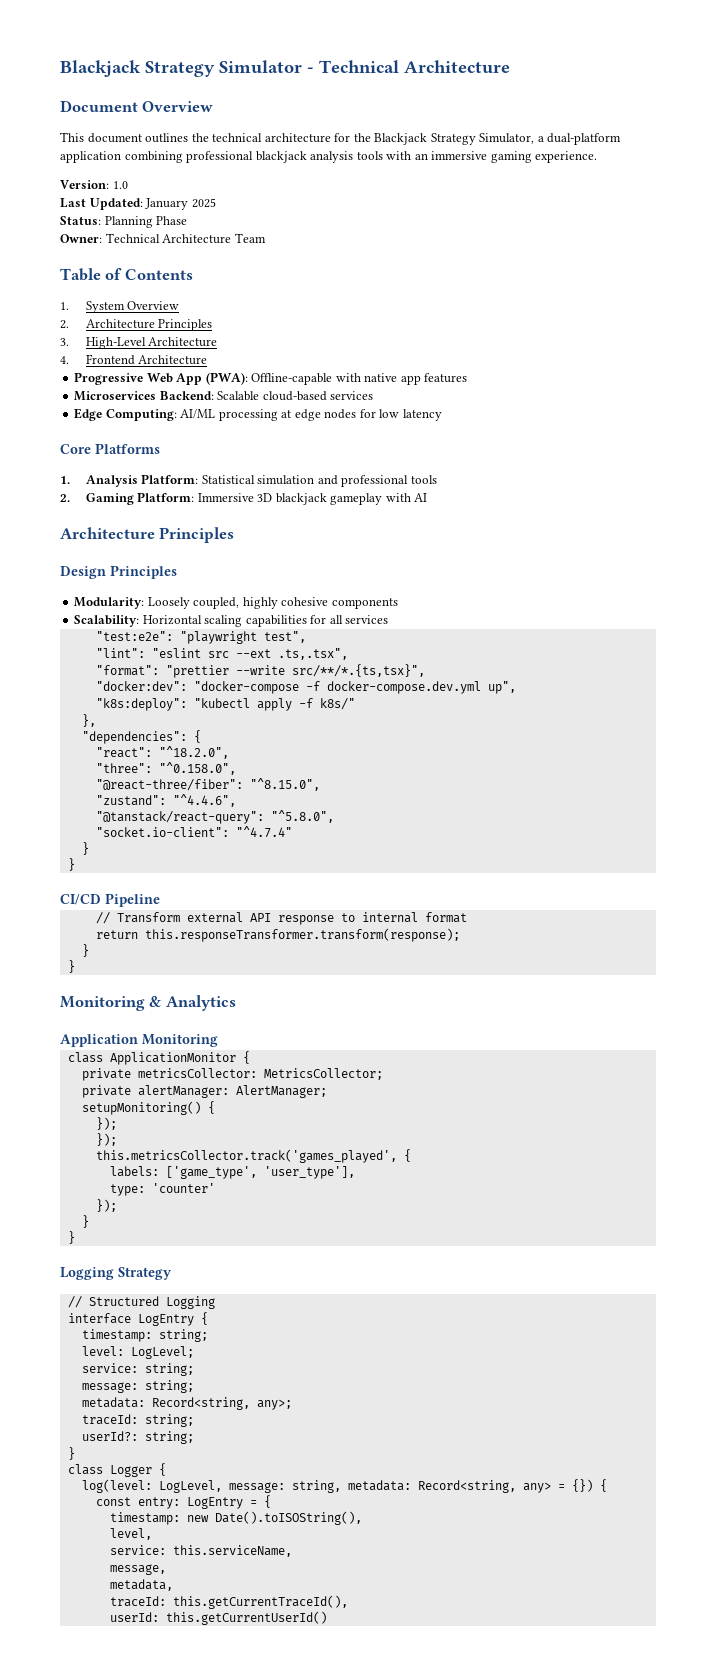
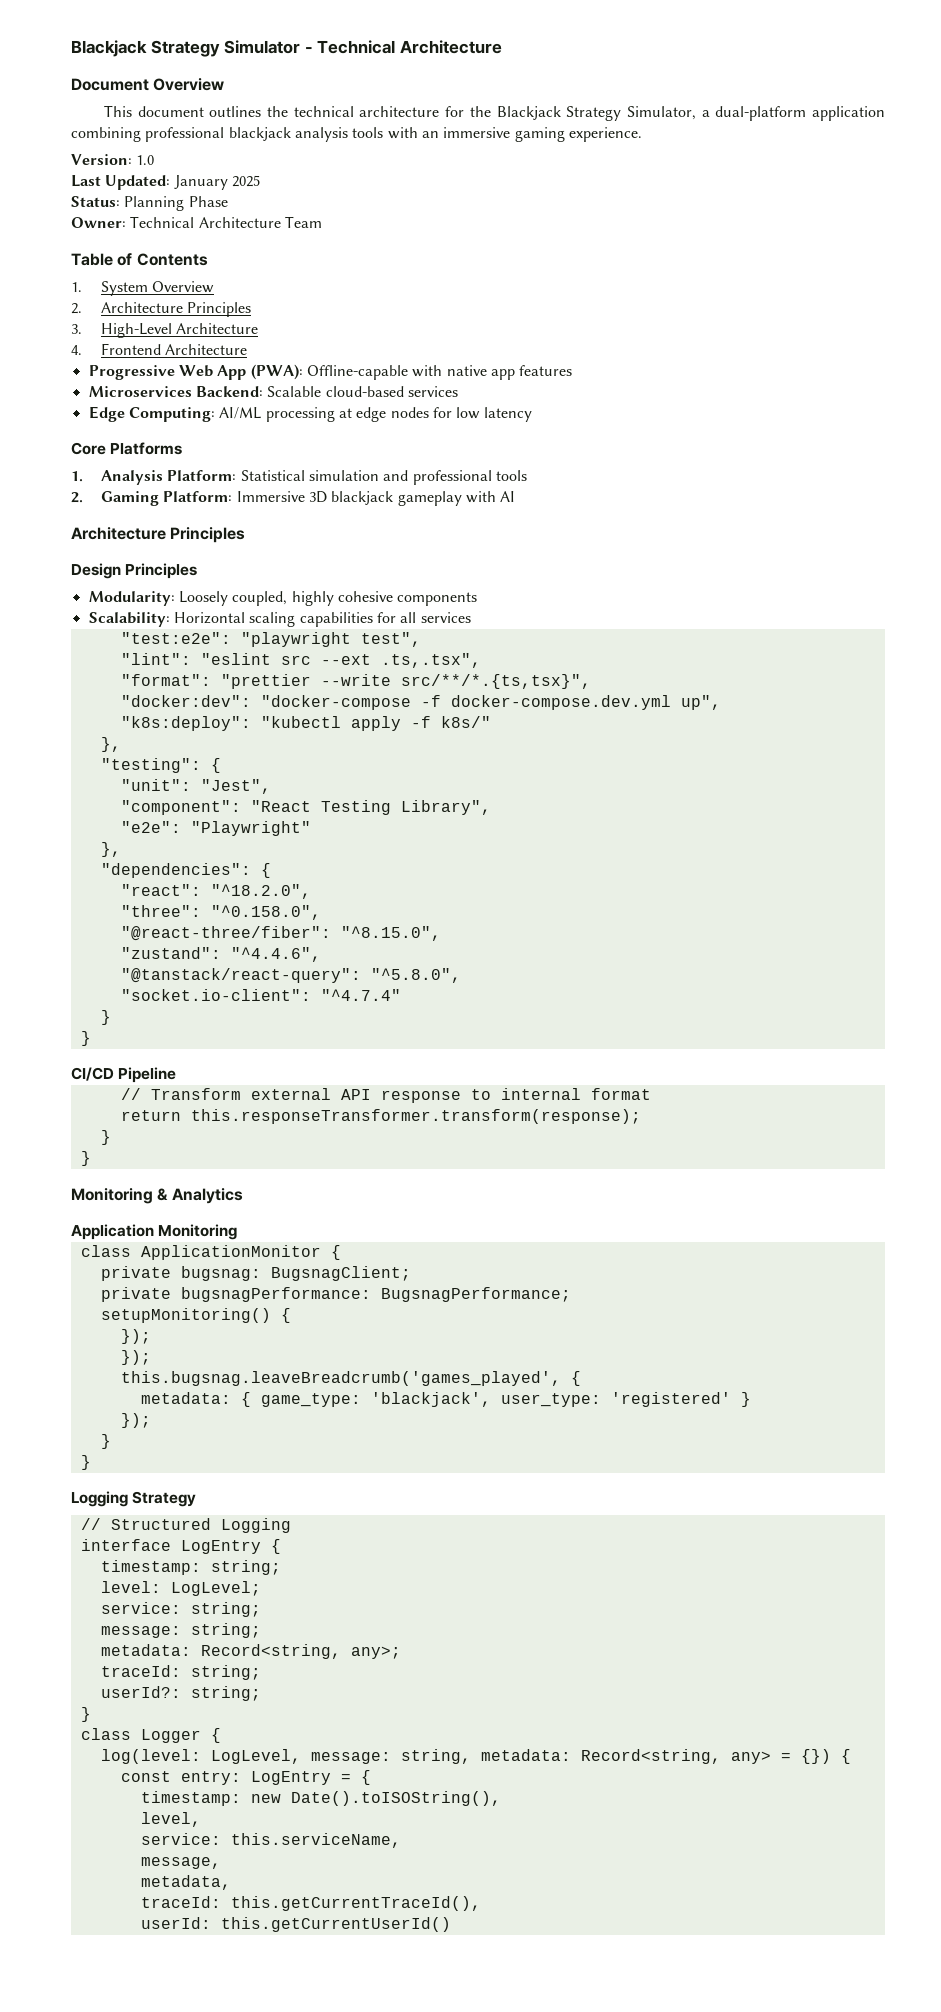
(96, 720) none -> [100,758,221,773] [120,779,271,794] [120,800,491,815] [120,821,311,836] [100,842,121,857] // "testing": { // "unit": "Jest", // "component": "React Testing Library", // "e2e": "Playwright" // },
[137,1068,383,1080] [81,1085,327,1098] metricsCollector: MetricsCollector; // private alertManager: AlertManager; -> [180,1266,411,1281] [100,1287,571,1302] bugsnag: BugsnagClient; // private bugsnagPerformance: BugsnagPerformance;
[95,1149,411,1163] [109,1166,355,1179] [109,1183,215,1196] this.metricsCollector.track('games_played', { // labels: ['game_type', 'user_type'], // type: 'counter' -> [120,1371,581,1386] [140,1392,751,1407] this.bugsnag.leaveBreadcrumb('games_played', { // metadata: { game_type: 'blackjack', user_type: 'registered' }

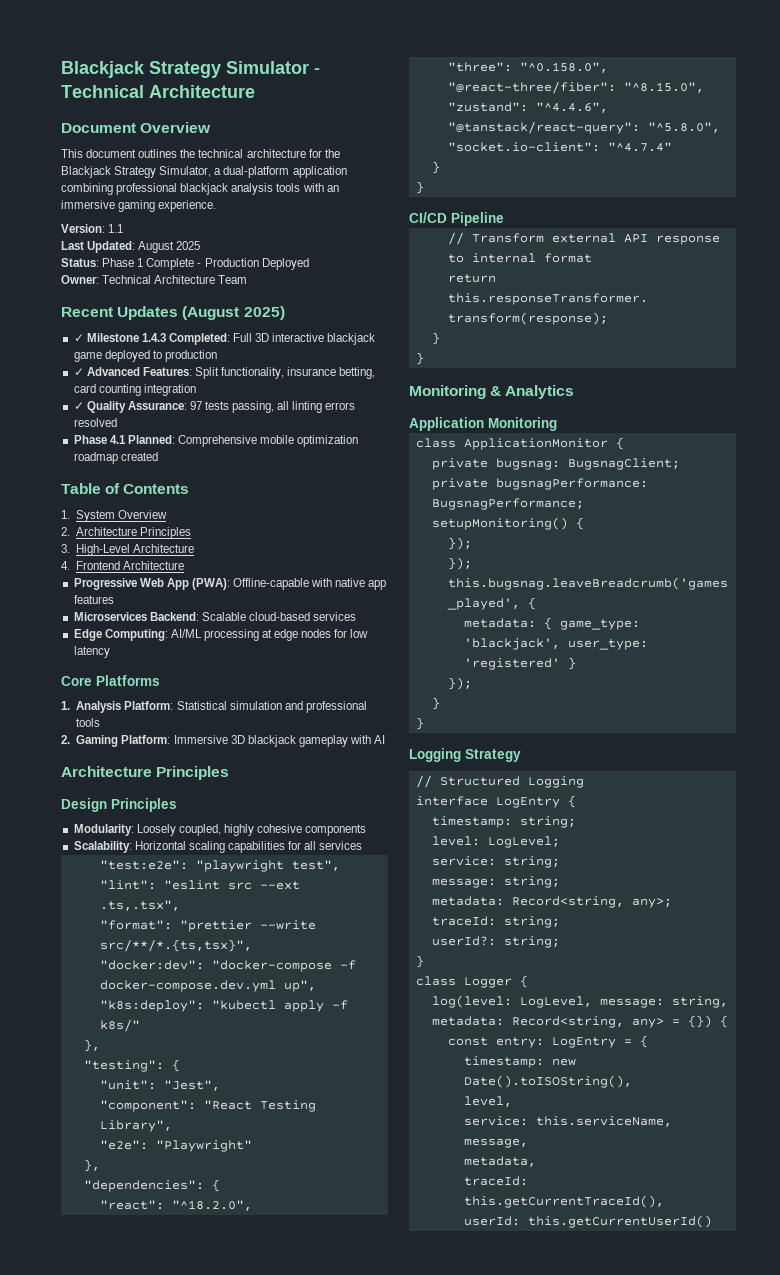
[136,155,155,165] 1.0 -> [108,224,124,233] 1.1
[173,175,228,190] January -> [138,241,175,253] August
[124,196,228,211] Planning Phase -> [102,258,309,270] Phase 1 Complete - Production Deployed
(322, 222) none -> [61,306,285,320] [73,333,376,345] [73,350,217,362] [73,367,376,379] [73,384,196,396] [73,401,356,413] [73,418,117,427] [73,435,359,447] [73,452,158,464] // Recent Updates (August 2025) // ✓ Milestone 1.4.3 Completed: Full 3D interactive blackjack game deployed to production // ✓ Advanced Features: Split functionality, insurance betting, card counting integration // ✓ Quality Assurance: 97 tests passing, all linting errors resolved // Phase 4.1 Planned: Comprehensive mobile optimization roadmap created

